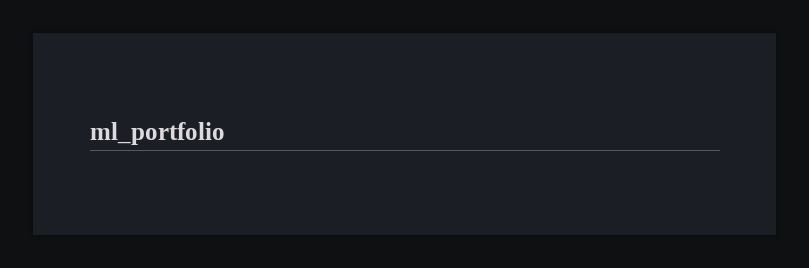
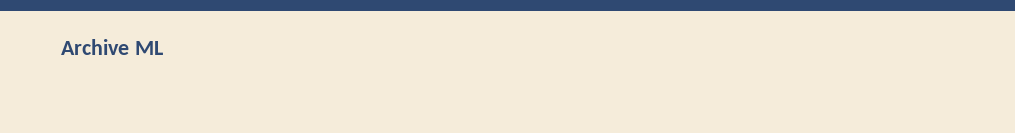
[90,122,225,145] ml_portfolio -> [61,39,163,55] Archive ML

